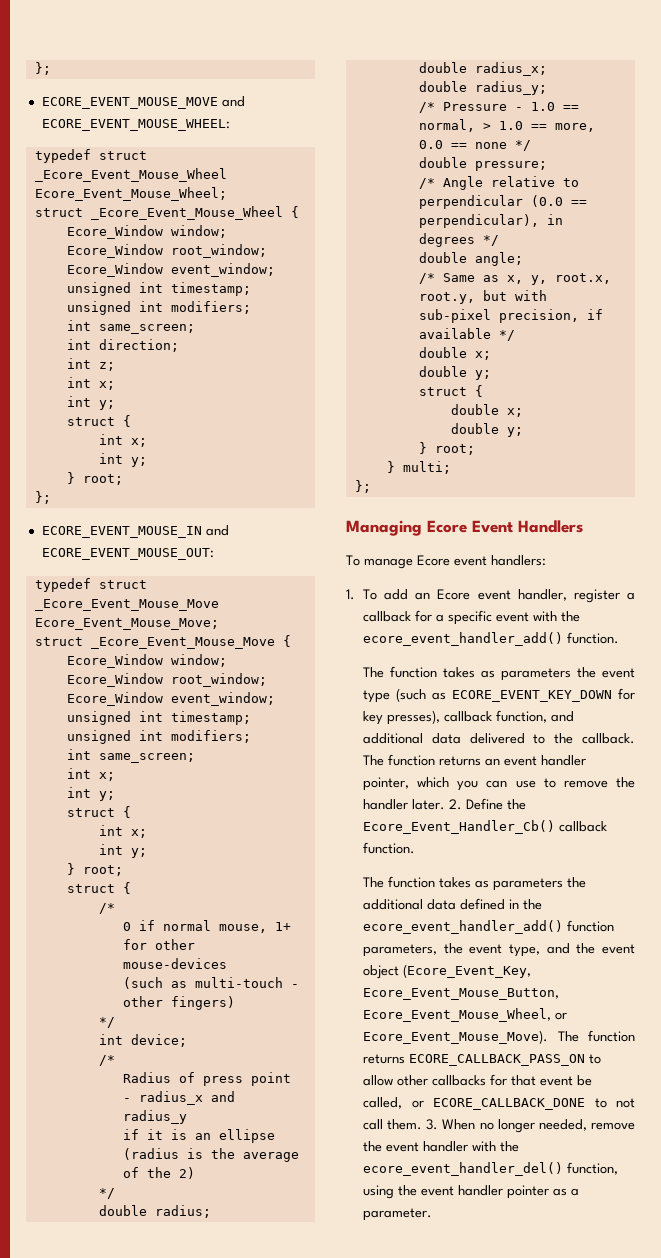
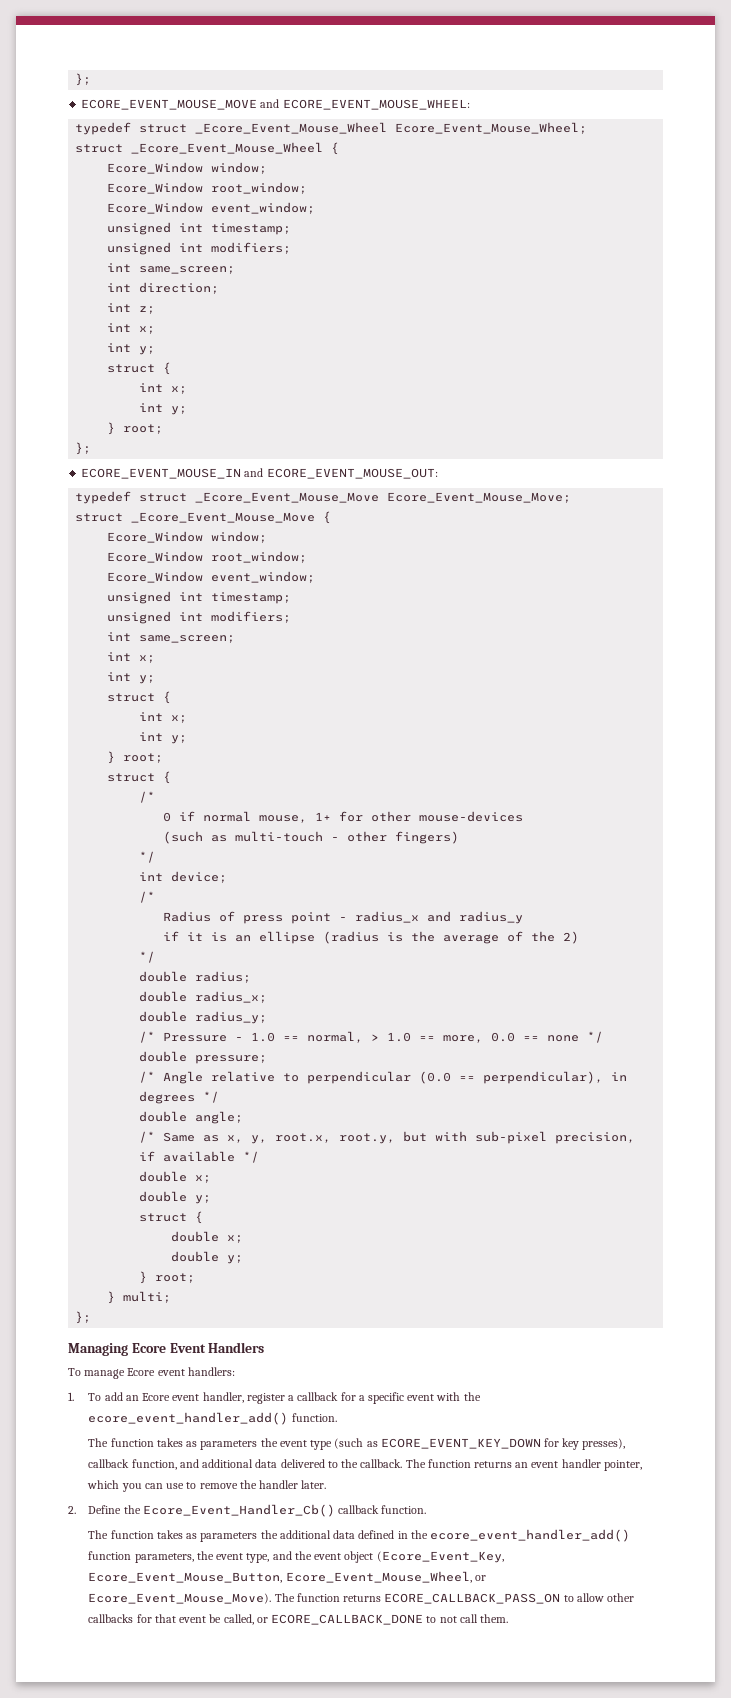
(446, 804) none -> (327, 1484) //
[426,1119,635,1133] [363,1141,520,1152] [363,1162,619,1176] [363,1185,580,1199] [363,1208,433,1221] 3. When no longer needed, remove the event handler with the ecore_event_handler_del() function, using the event handler pointer as a parameter. -> (509, 1618) none

